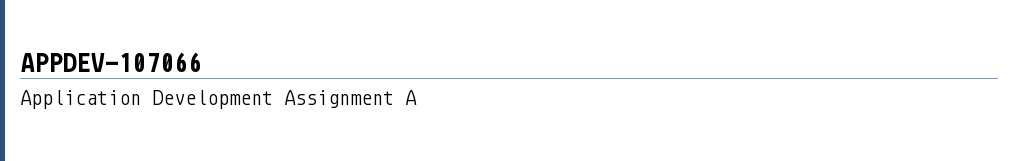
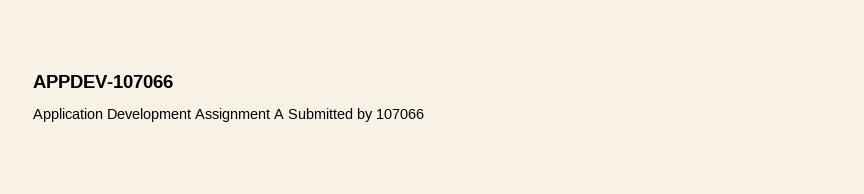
(417, 97) none -> [288,108,424,122] Submitted by 107066

